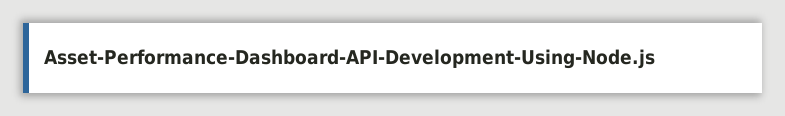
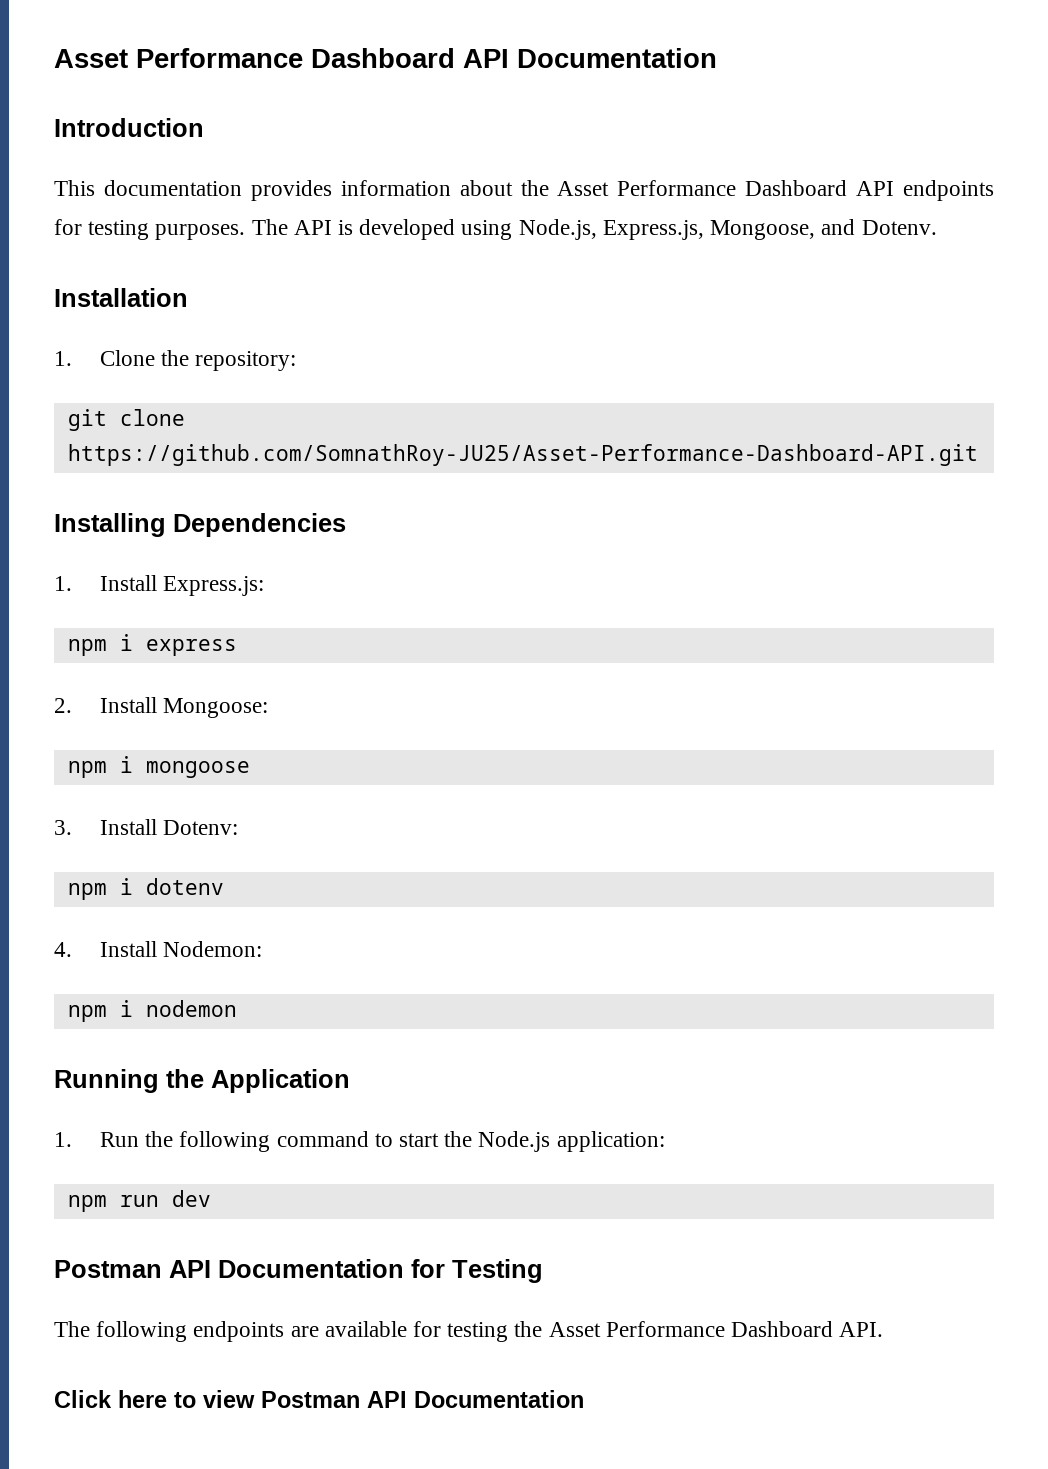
[44,49,655,69] Asset-Performance-Dashboard-API-Development-Using-Node.js -> [54,48,717,68] [54,118,204,137] [54,180,994,201] [54,219,937,240] [54,288,188,307] [54,350,297,371] [67,409,185,431] [67,444,978,466] [54,513,346,537] [54,575,265,596] [67,634,237,656] [54,697,269,718] [67,756,250,778] [54,819,239,835] [67,878,224,900] [54,941,263,957] [67,1000,237,1022] [54,1069,350,1093] [54,1131,665,1152] [67,1190,211,1212] [54,1259,543,1283] [54,1321,884,1342] [54,1390,584,1408] Asset Performance Dashboard API Documentation // Introduction // This documentation provides information about the Asset Performance Dashboard API endpoints for testing purposes. The API is developed using Node.js, Express.js, Mongoose, and Dotenv. // Installation // 1. Clone the repository: // git clone https://github.com/SomnathRoy-JU25/Asset-Performance-Dashboard-API.git // Installing Dependencies // 1. Install Express.js: // npm i express // 2. Install Mongoose: // npm i mongoose // 3. Install Dotenv: // npm i dotenv // 4. Install Nodemon: // npm i nodemon // Running the Application // 1. Run the following command to start the Node.js application: // npm run dev // Postman API Documentation for Testing // The following endpoints are available for testing the Asset Performance Dashboard API. // Click here to view Postman API Documentation

